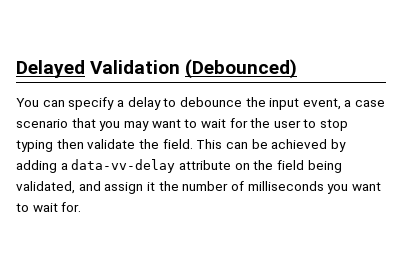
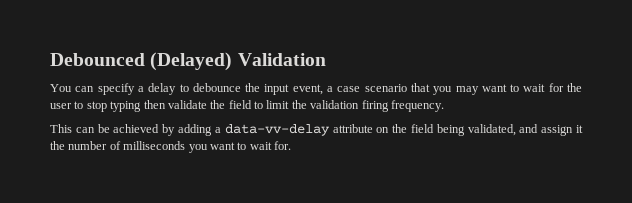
[16,60,85,78] Delayed -> [50,52,233,71] Debounced (Delayed)
[185,59,298,79] (Debounced) -> (326, 59) none
[162,139,193,149] field. -> [228,100,444,112] field to limit the validation firing frequency. //

